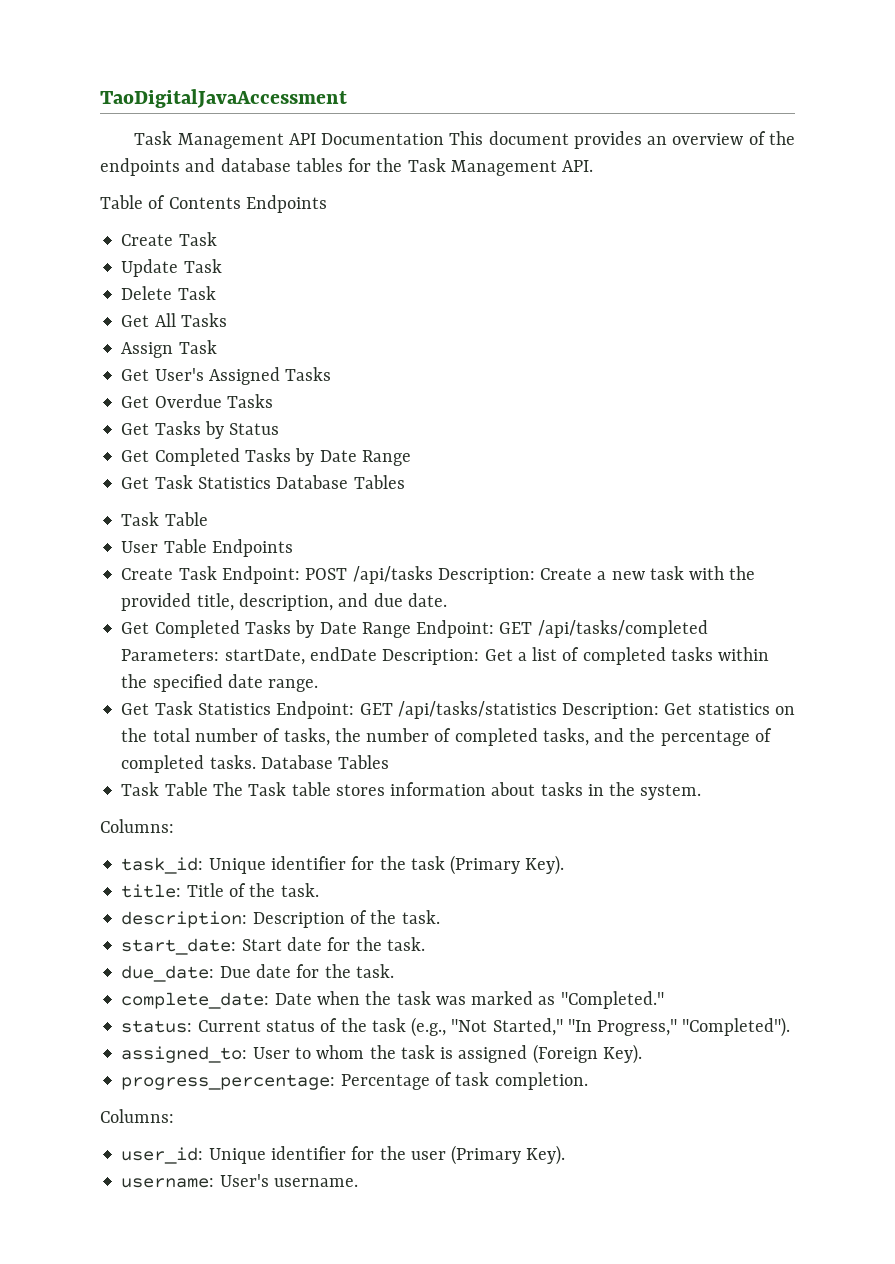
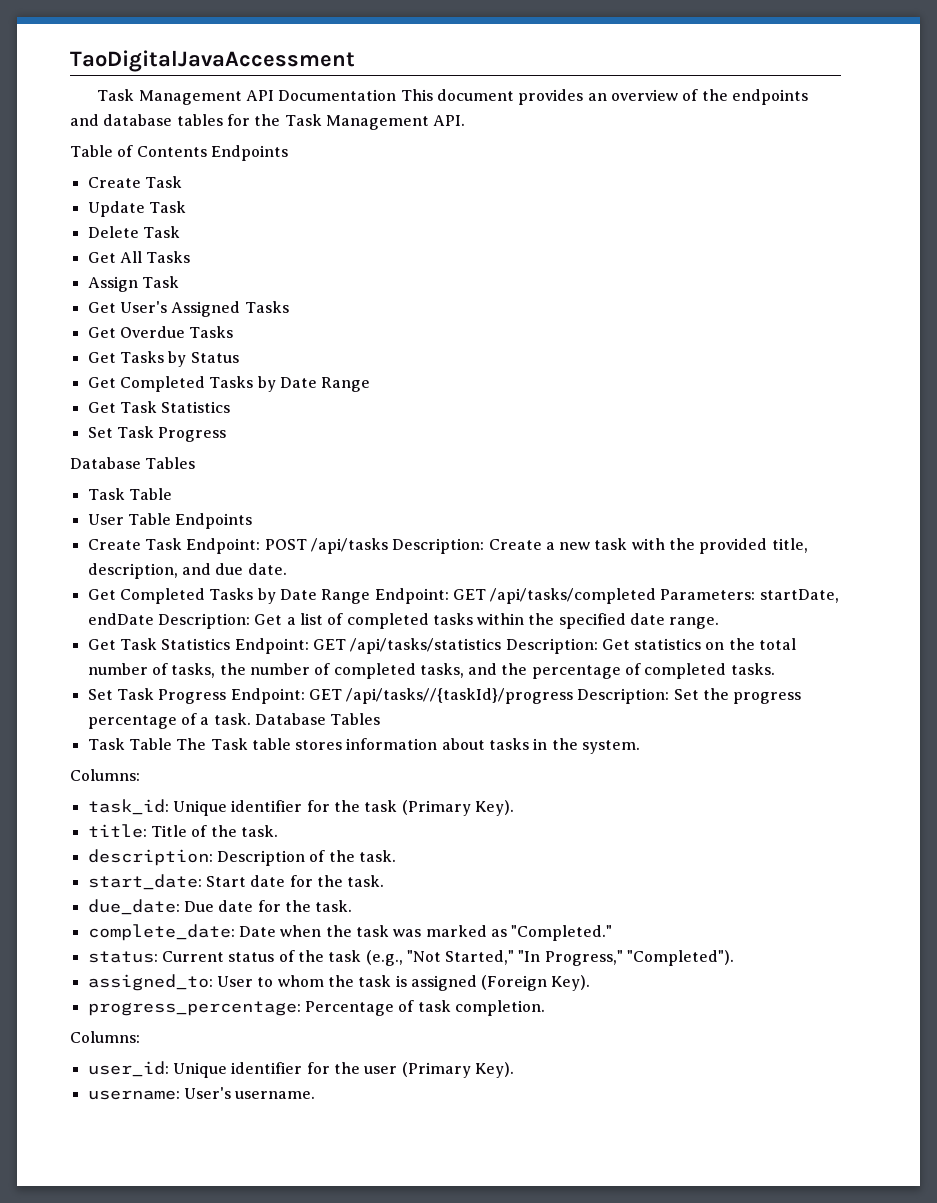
(271, 483) none -> [87,426,227,442] // Set Task Progress //
(256, 762) none -> [87,688,802,704] [87,713,251,729] // Set Task Progress Endpoint: GET /api/tasks//{taskId}/progress Description: Set the progress percentage of a task.

